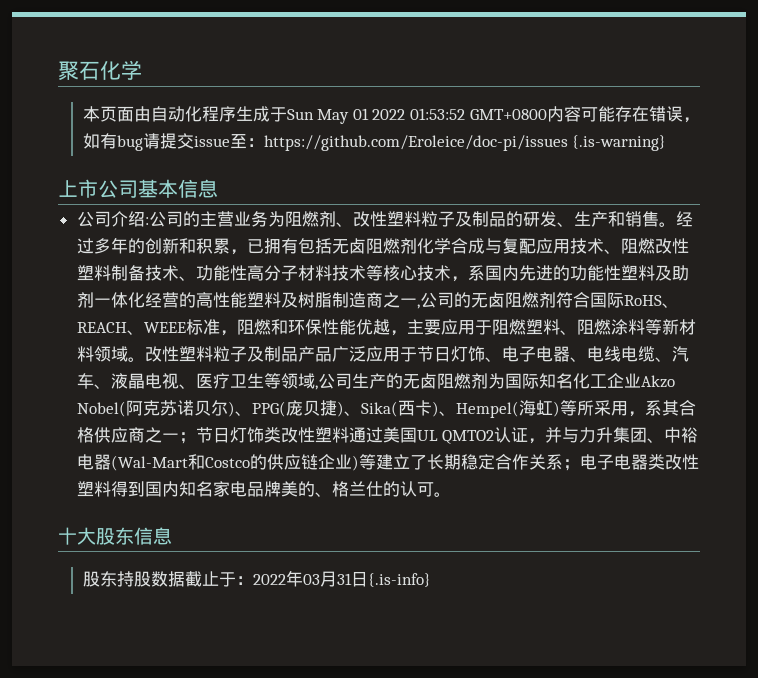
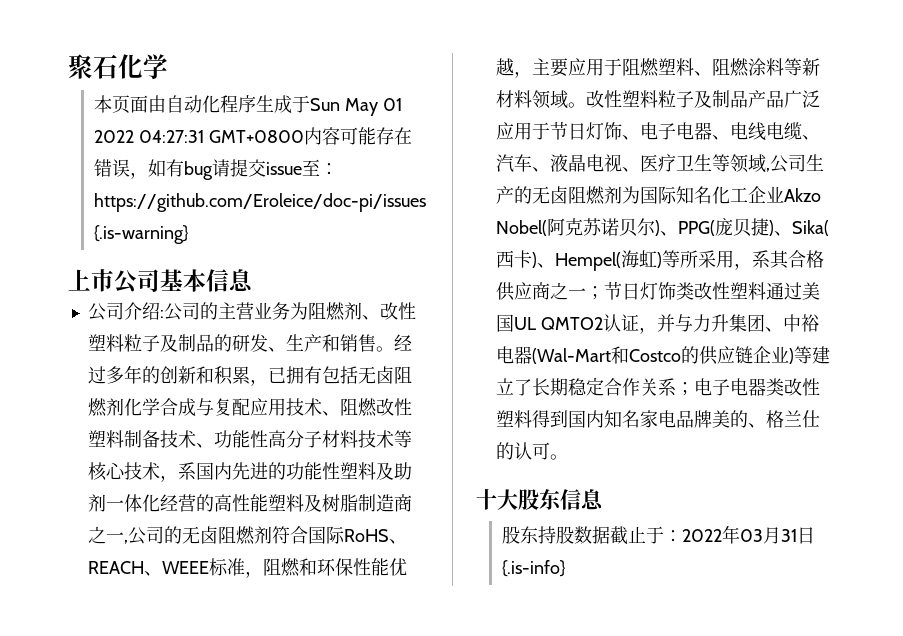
[410,108,466,120] 01:53:52 -> [138,130,204,143] 04:27:31

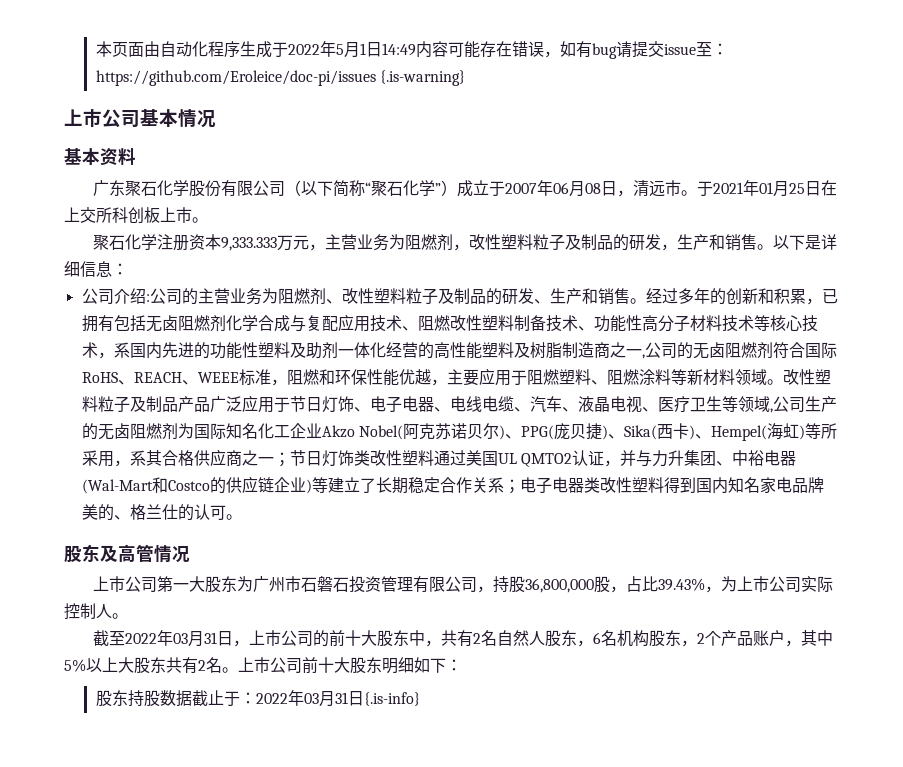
[68,54,168,79] 聚石化学 // -> (95, 49) none
[310,98,402,116] [94,130,304,143] Sun May 01 2022 04:27:31 GMT+0800 -> [287,41,416,58] 2022年5月1日14:49
[206,269,253,292] 信息 -> [178,109,216,128] [64,148,136,166] [93,180,838,197] [64,207,208,224] [93,234,838,251] [64,261,128,277] 情况 // 基本资料 // 广东聚石化学股份有限公司（以下简称“聚石化学”）成立于2007年06月08日，清远市。于2021年01月25日在上交所科创板上市。 // 聚石化学注册资本9,333.333万元，主营业务为阻燃剂，改性塑料粒子及制品的研发，生产和销售。以下是详细信息：
[476,489,604,510] 十大股东信息 -> [64,544,190,563] [93,576,834,593] [64,603,128,620] [93,630,834,647] [64,657,462,674] 股东及高管情况 // 上市公司第一大股东为广州市石磐石投资管理有限公司，持股36,800,000股，占比39.43%，为上市公司实际控制人。 // 截至2022年03月31日，上市公司的前十大股东中，共有2名自然人股东，6名机构股东，2个产品账户，其中5%以上大股东共有2名。上市公司前十大股东明细如下：

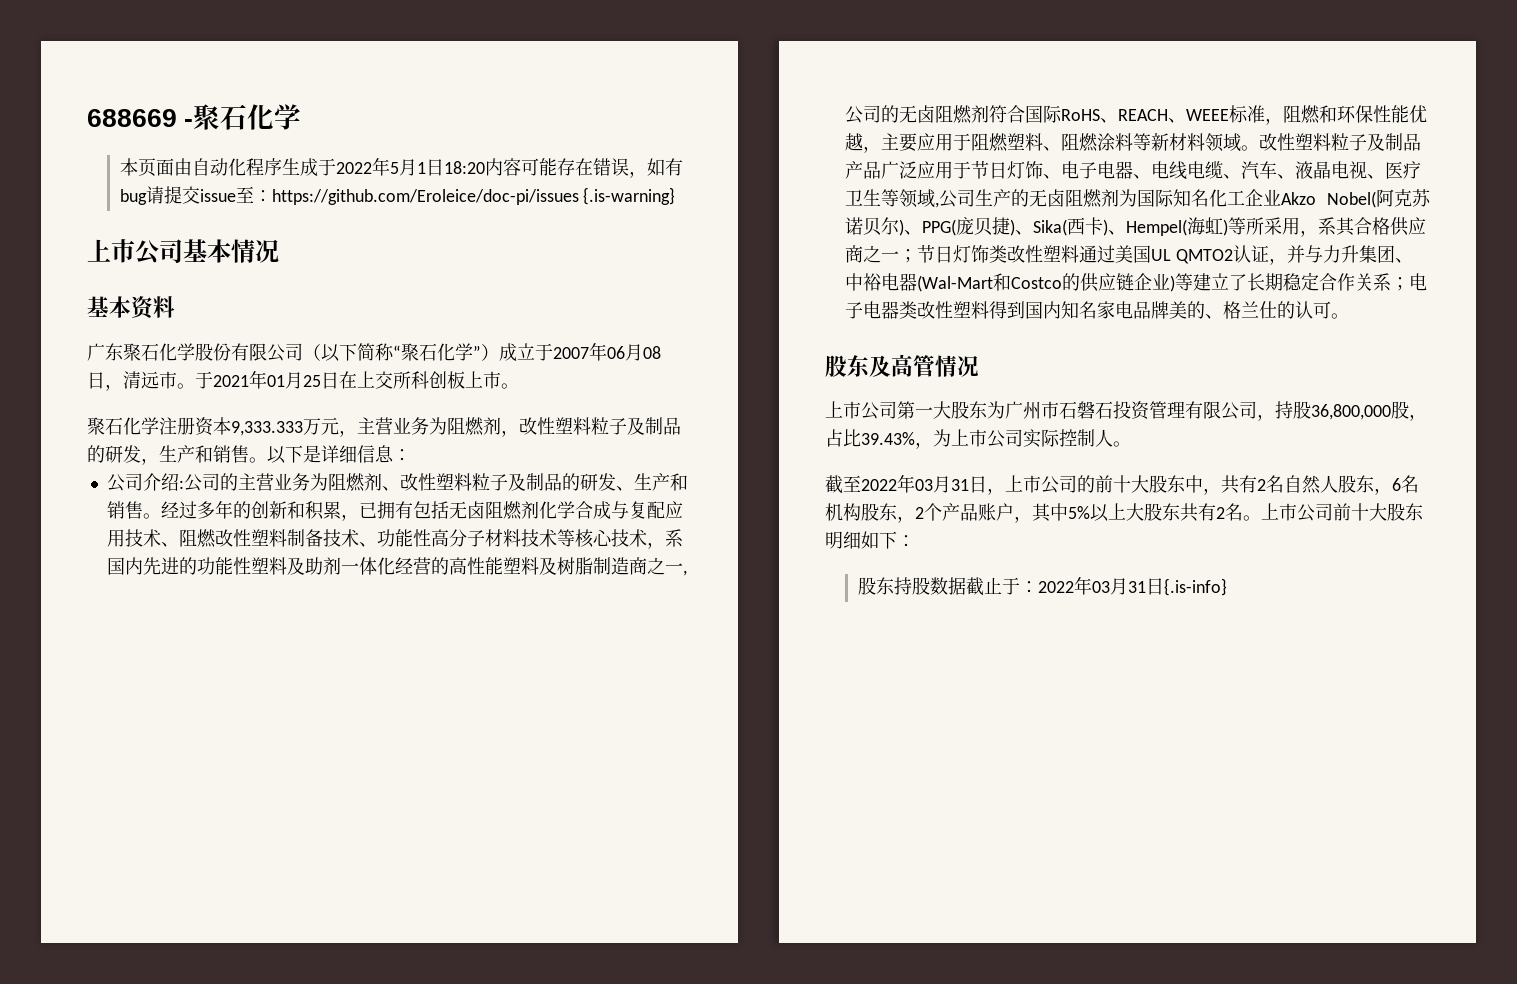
(95, 49) none -> [87,104,302,130] 688669 -聚石化学 //
[381,43,416,56] 14:49 -> [443,161,485,174] 18:20

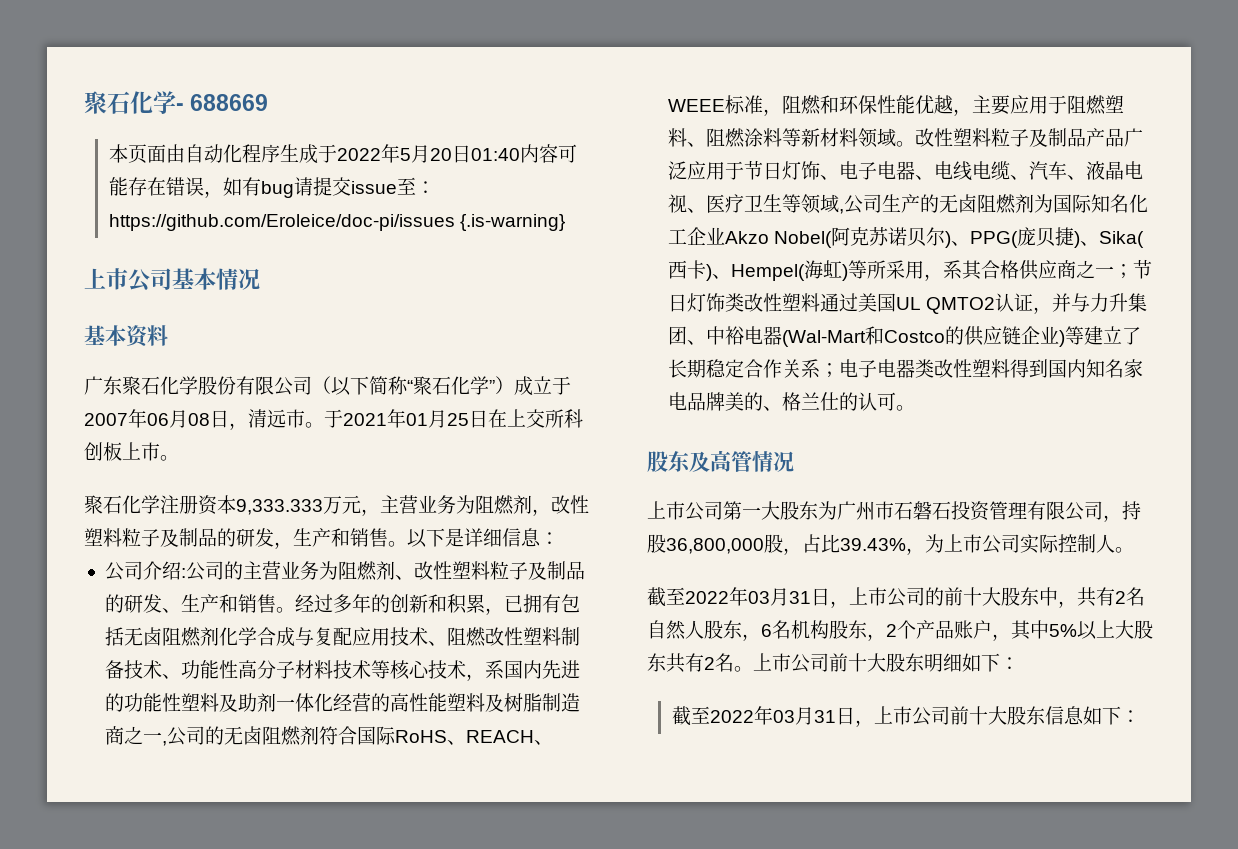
[87,104,302,130] 688669 -聚石化学 -> [84,91,269,114] 聚石化学- 688669
[416,159,485,176] 1日18:20 -> [429,145,520,163] 20日01:40
[857,576,1227,596] 股东持股数据截止于：2022年03月31日{.is-info} -> [671,706,1140,727] 截至2022年03月31日，上市公司前十大股东信息如下：

